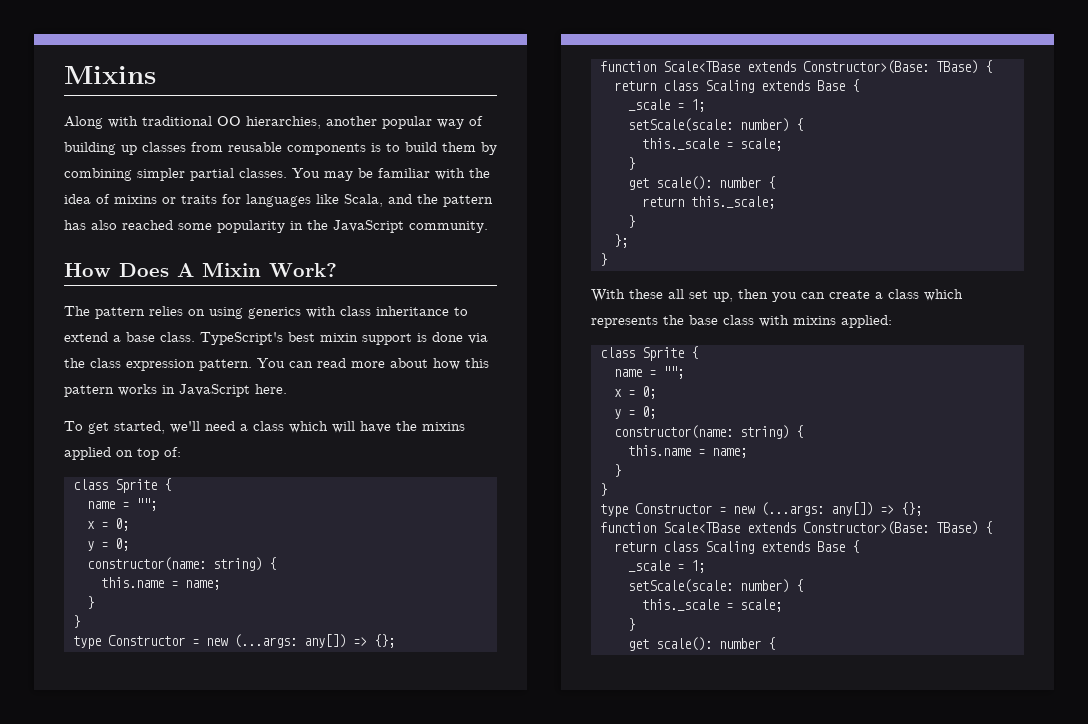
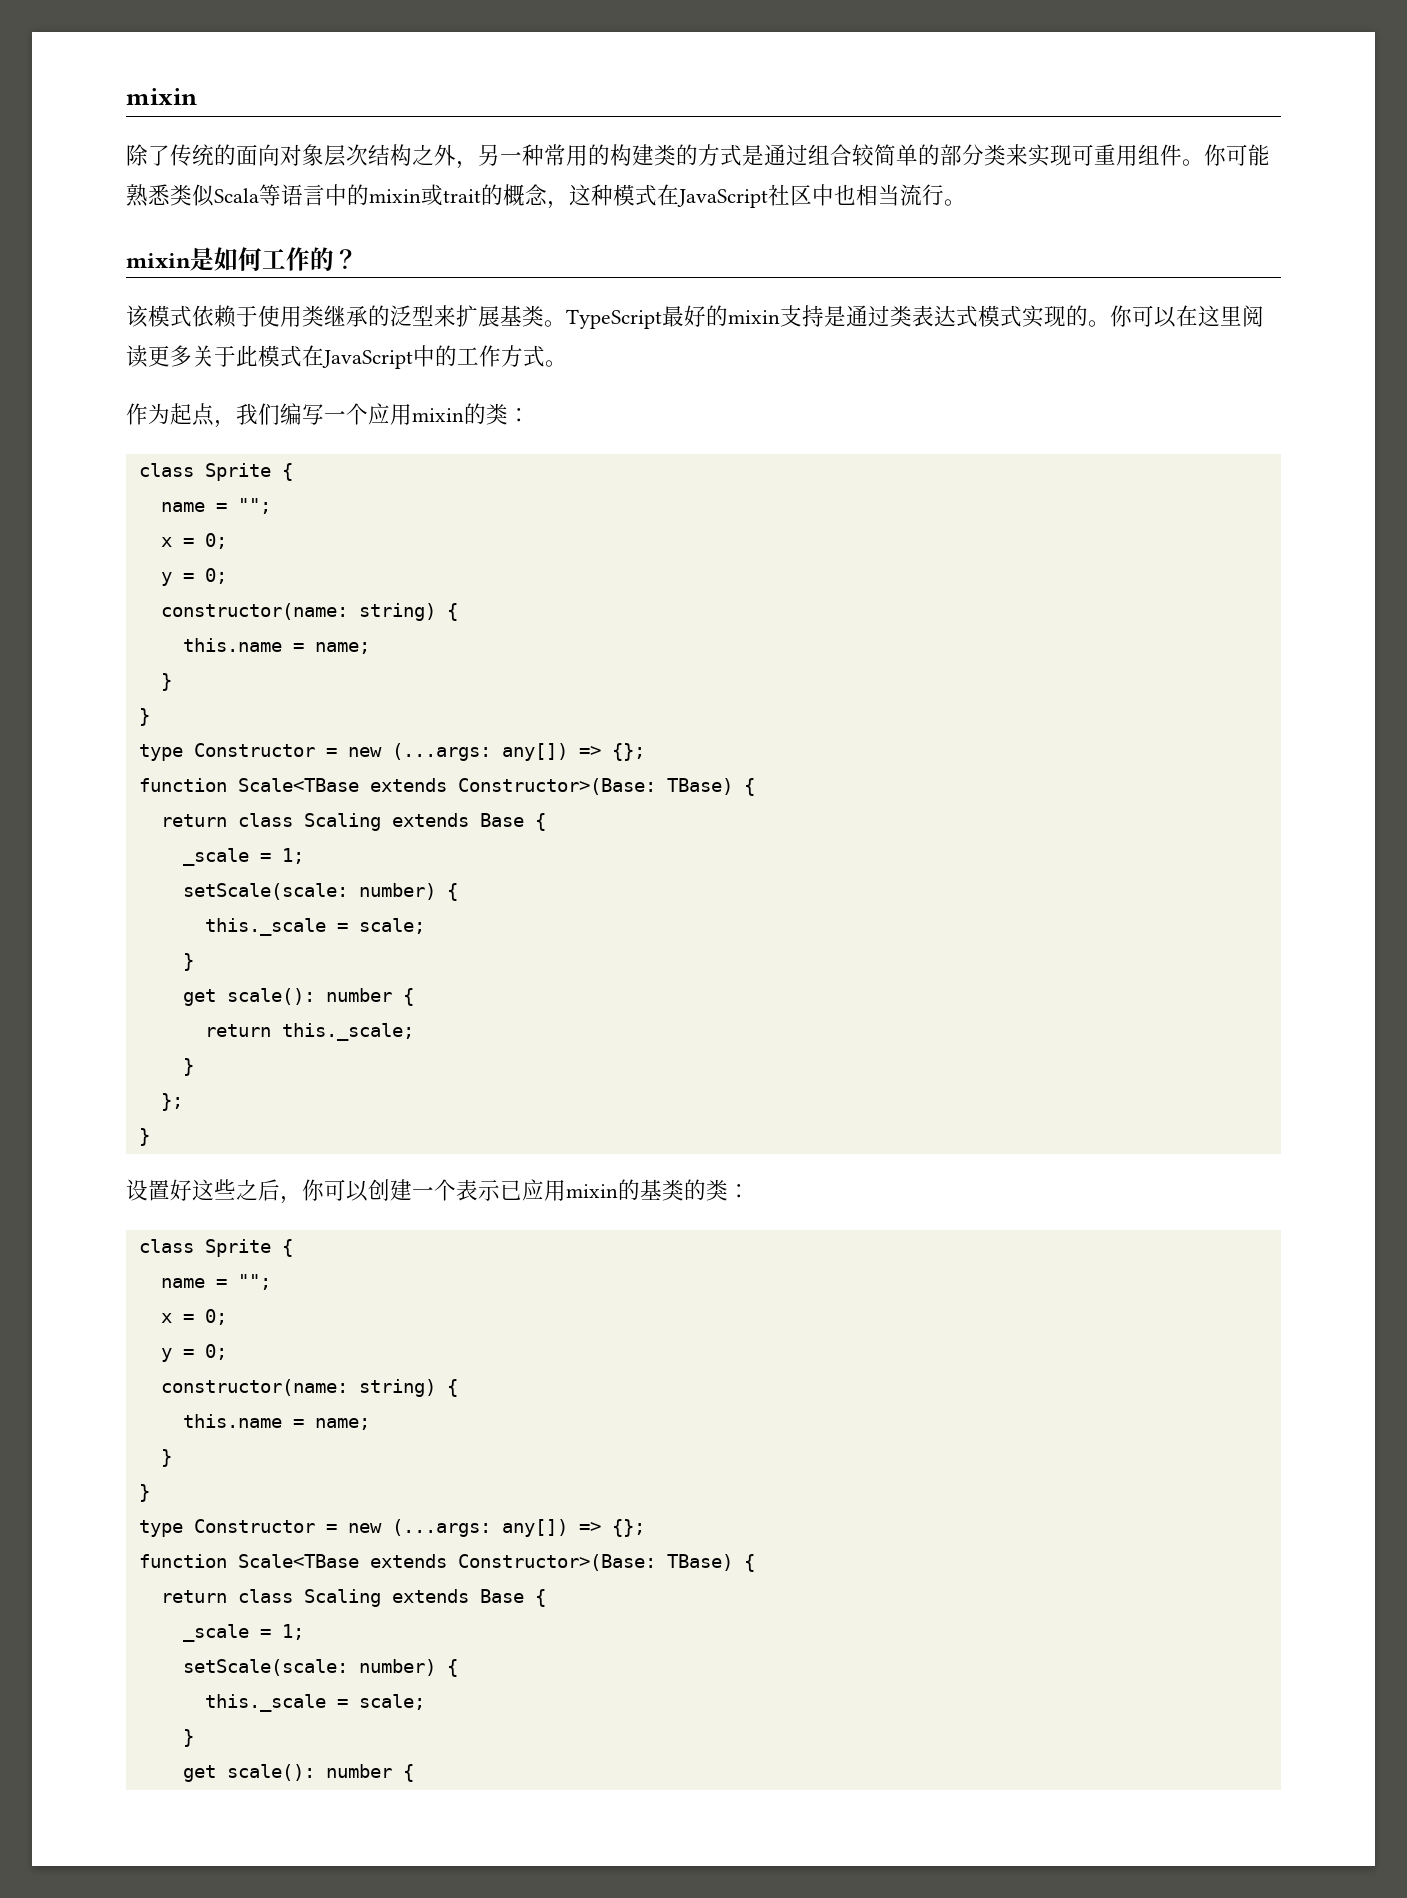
[64,66,156,84] [64,116,483,129] [64,142,497,155] [64,168,490,181] [64,194,493,207] [64,220,488,233] [64,262,337,277] [64,306,468,319] [64,332,488,345] [64,358,489,371] [64,384,287,397] [64,421,465,434] [64,447,181,460] Mixins // Along with traditional OO hierarchies, another popular way of building up classes from reusable components is to build them by combining simpler partial classes. You may be familiar with the idea of mixins or traits for languages like Scala, and the pattern has also reached some popularity in the JavaScript community. // How Does A Mixin Work? // The pattern relies on using generics with class inheritance to extend a base class. TypeScript's best mixin support is done via the class expression pattern. You can read more about how this pattern works in JavaScript here. // To get started, we'll need a class which will have the mixins applied on top of: -> [126,88,197,105] [126,144,1270,169] [126,184,966,209] [126,247,358,271] [126,305,1264,329] [126,345,567,369] [126,403,530,428] mixin // 除了传统的面向对象层次结构之外，另一种常用的构建类的方式是通过组合较简单的部分类来实现可重用组件。你可能熟悉类似Scala等语言中的mixin或trait的概念，这种模式在JavaScript社区中也相当流行。 // mixin是如何工作的？ // 该模式依赖于使用类继承的泛型来扩展基类。TypeScript最好的mixin支持是通过类表达式模式实现的。你可以在这里阅读更多关于此模式在JavaScript中的工作方式。 // 作为起点，我们编写一个应用mixin的类：
[591,289,963,302] [591,315,892,328] With these all set up, then you can create a class which represents the base class with mixins applied: -> [126,1179,750,1204] 设置好这些之后，你可以创建一个表示已应用mixin的基类的类：

